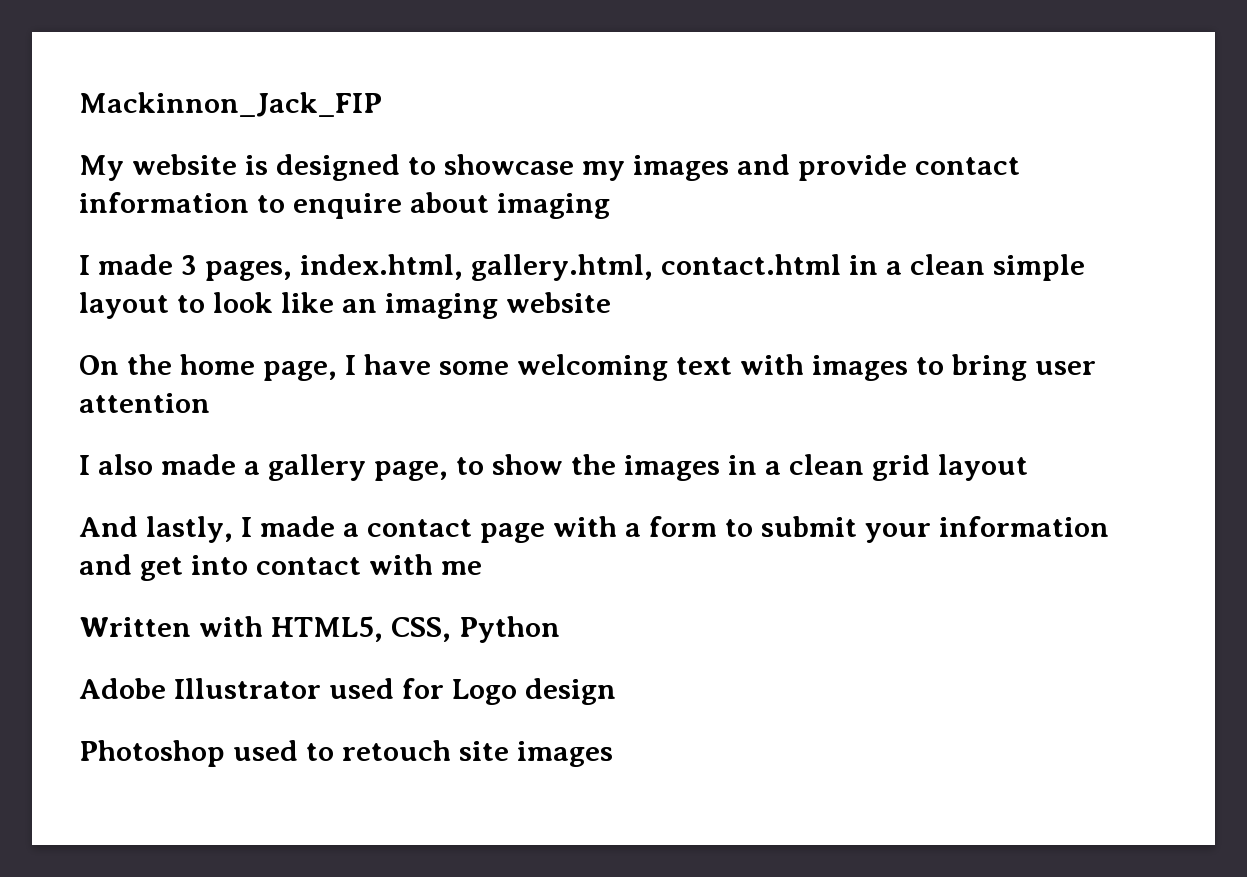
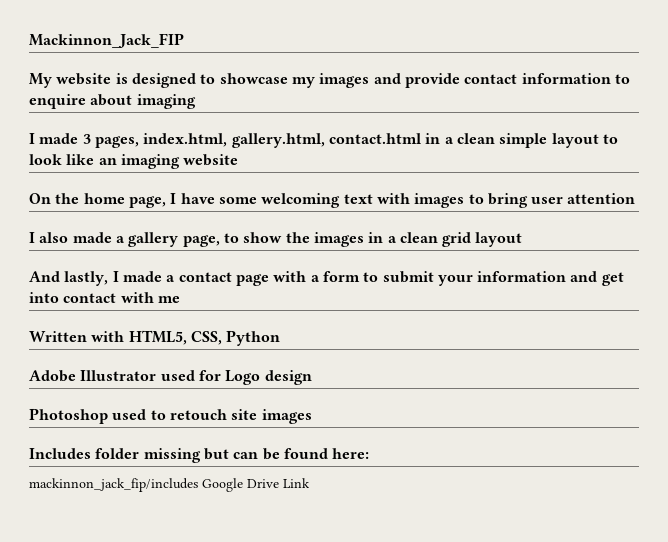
(613, 754) none -> [29,448,370,463] [29,478,310,492] // Includes folder missing but can be found here: // mackinnon_jack_fip/includes Google Drive Link

